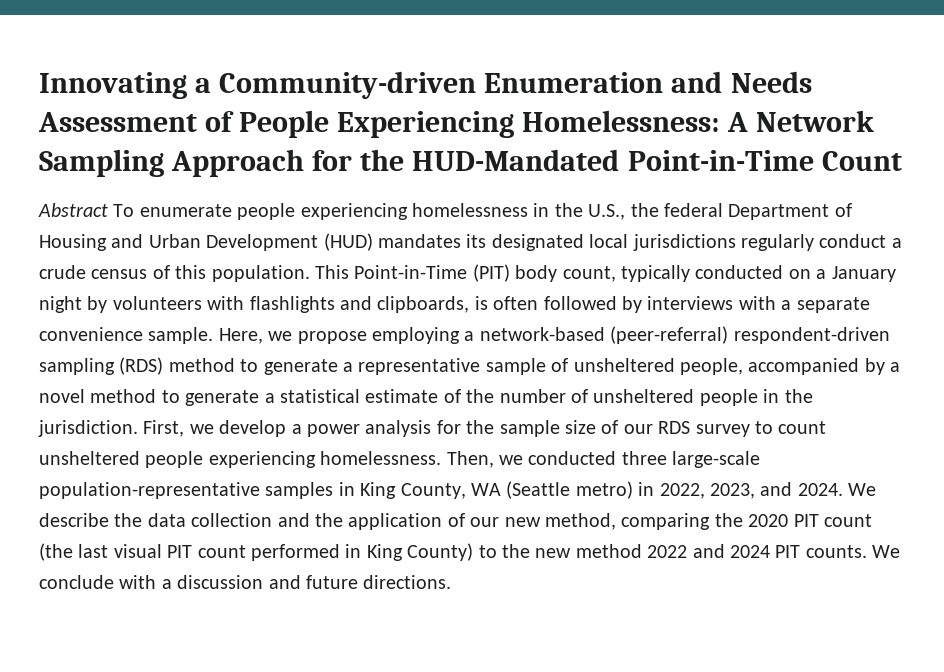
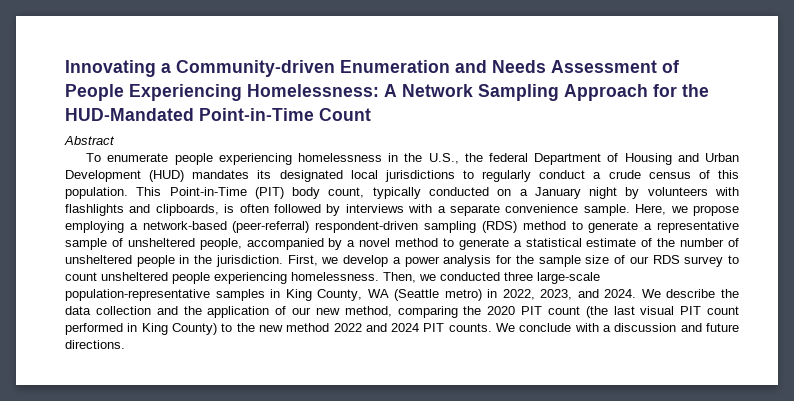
(108, 210) none -> (115, 140) //
(736, 242) none -> [463,170,475,179] to

